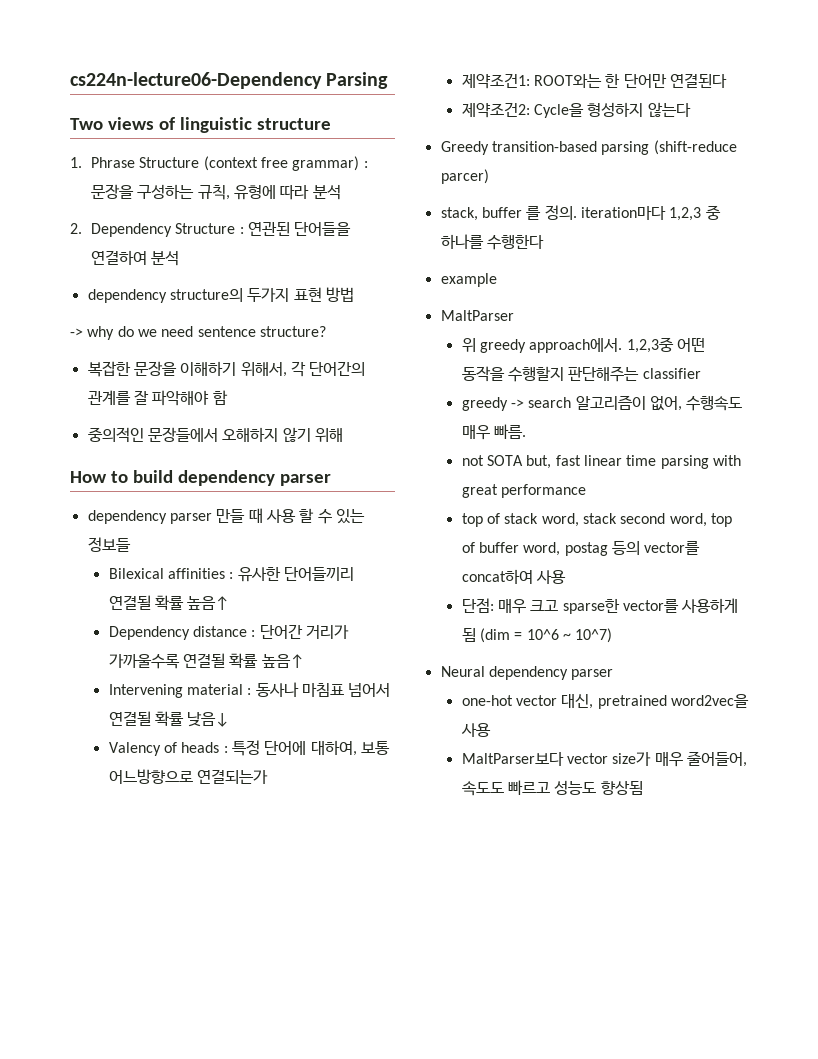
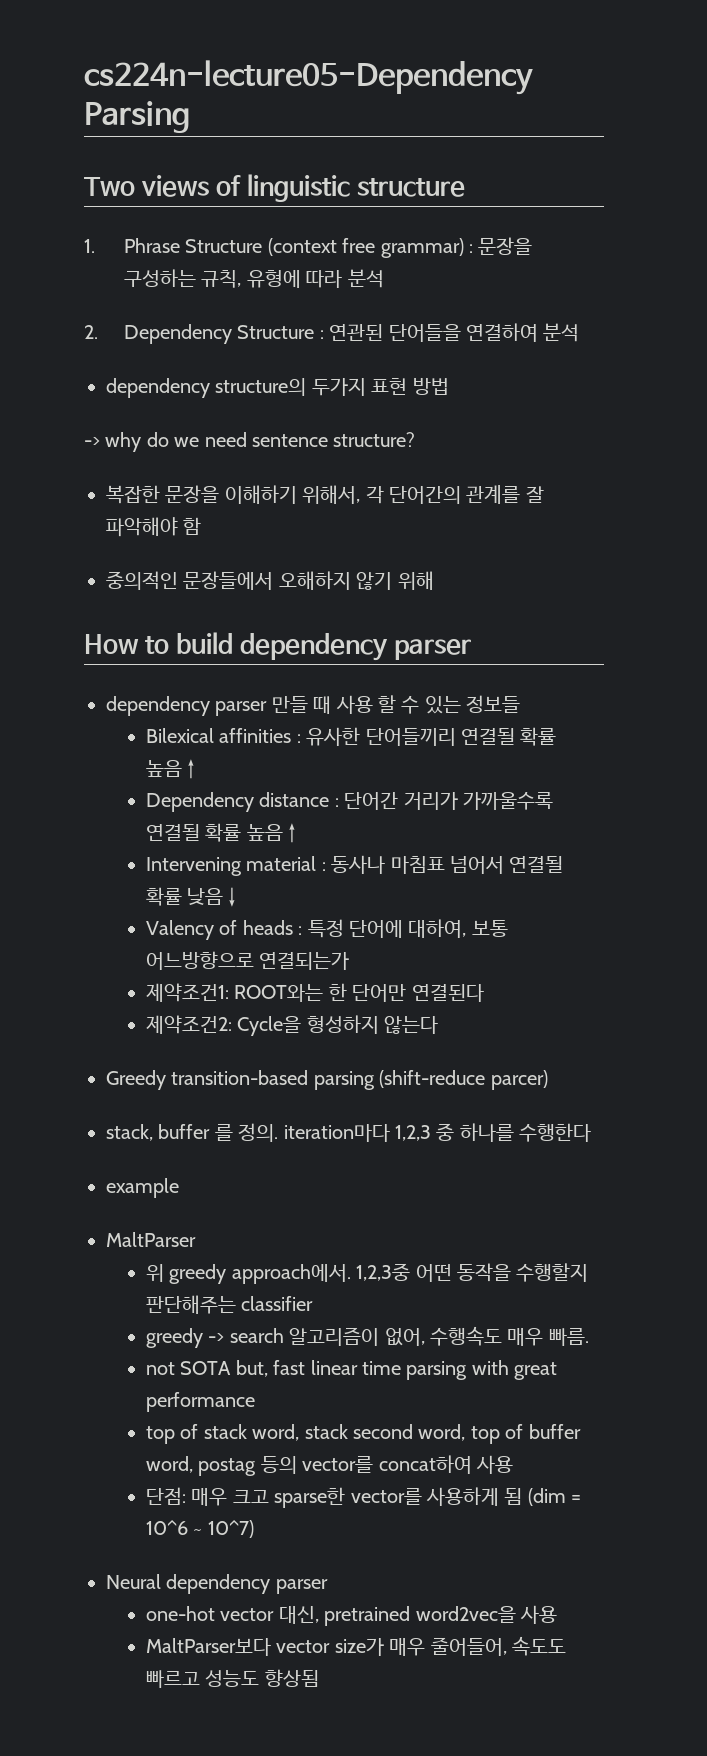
[70,72,322,89] cs224n-lecture06-Dependency -> [84,60,533,95] cs224n-lecture05-Dependency

